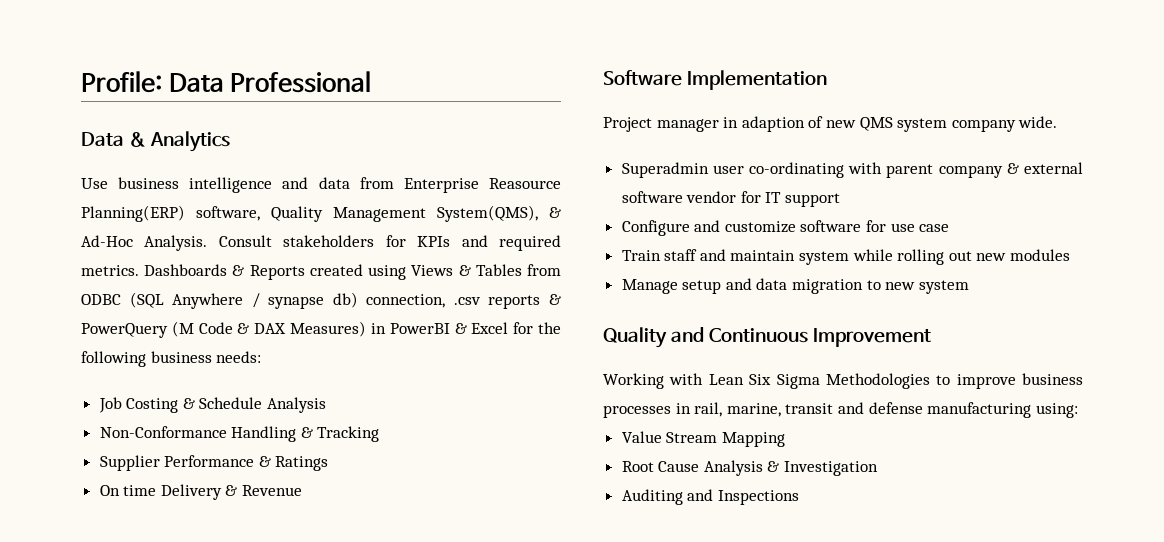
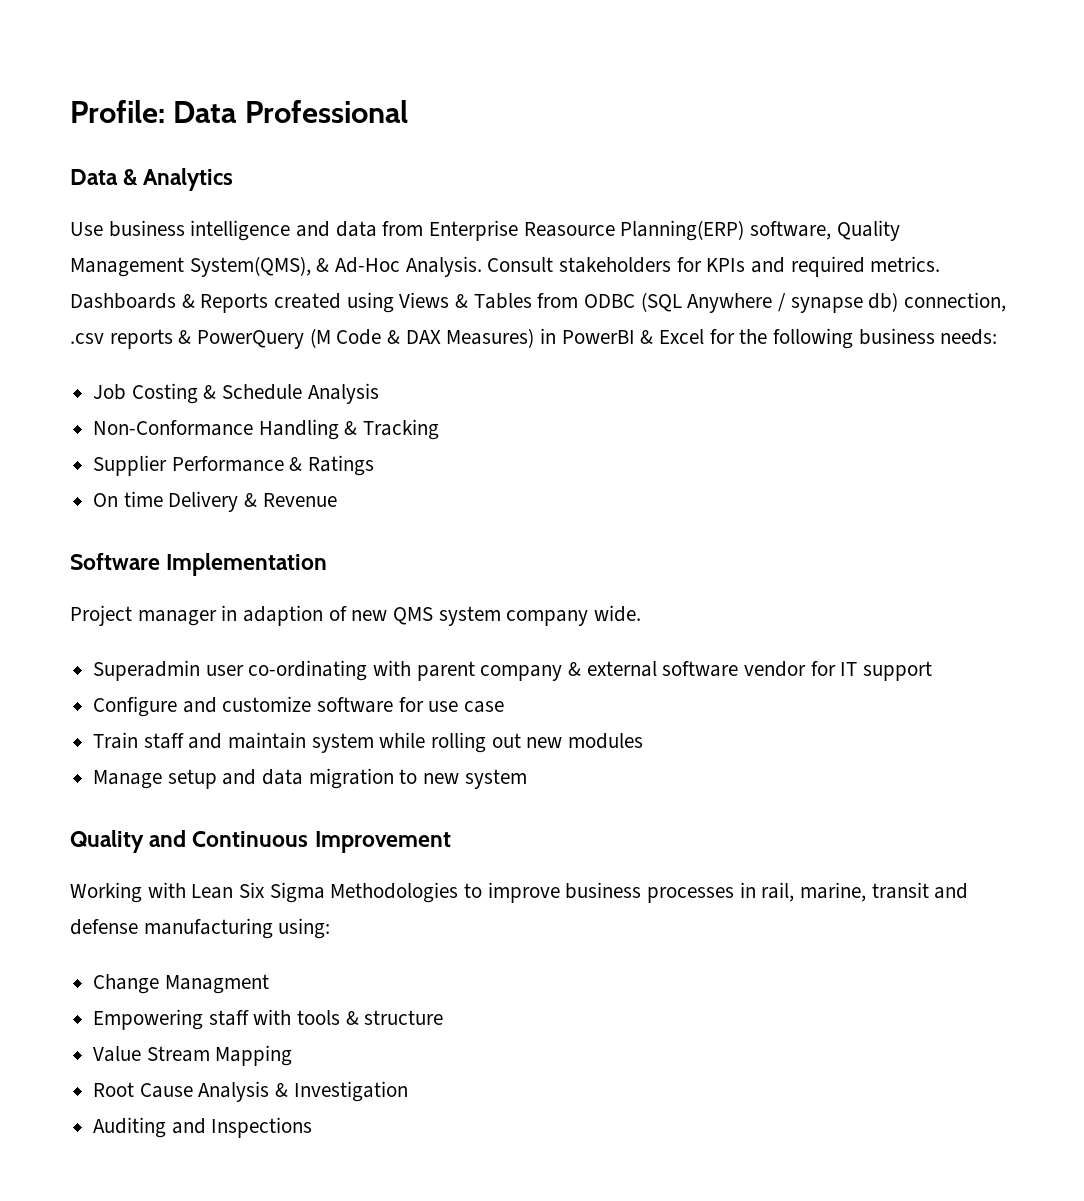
(1078, 410) none -> [93,974,269,994] [93,1009,444,1030] // Change Managment // Empowering staff with tools & structure

